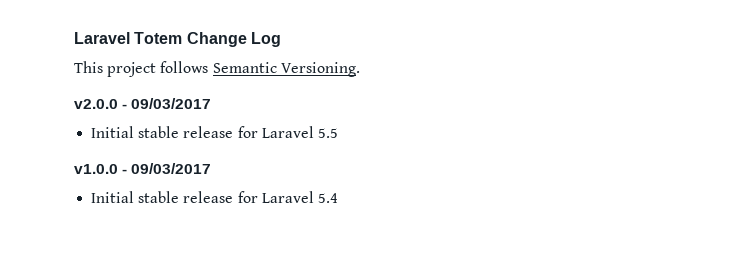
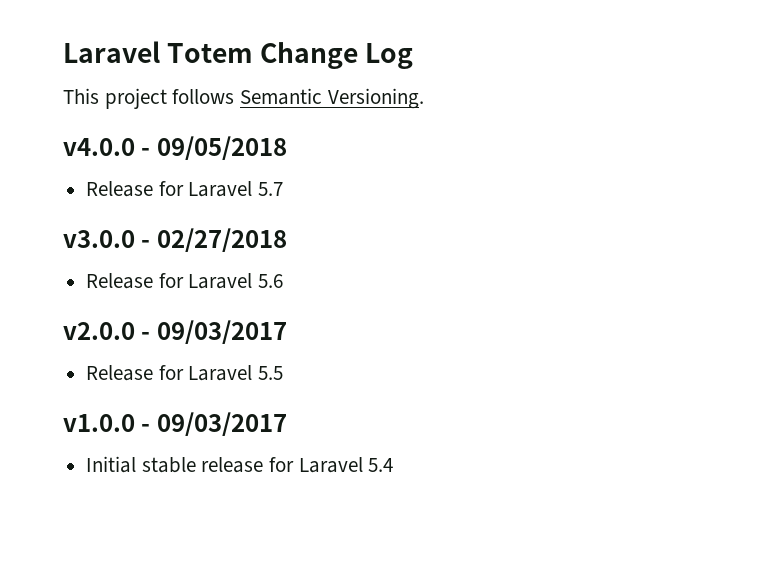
(360, 69) none -> [63,136,287,160] [86,181,284,197] [63,228,287,252] [86,273,284,289] // v4.0.0 - 09/05/2018 // Release for Laravel 5.7 // v3.0.0 - 02/27/2018 // Release for Laravel 5.6
[91,126,234,138] Initial stable release -> [86,365,154,381] Release

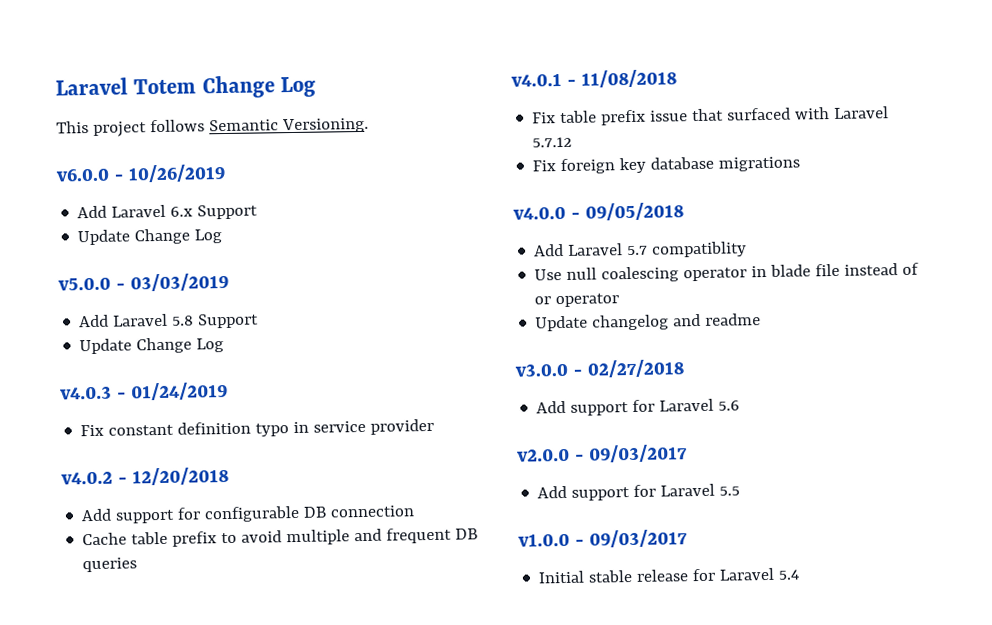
(424, 98) none -> [56,164,226,183] [77,204,259,220] [77,228,223,246] [58,272,229,292] [78,313,260,329] [79,337,225,355] [60,381,228,401] [80,418,435,437] [61,466,229,486] [81,505,416,524] [82,527,479,547] [82,557,138,573] [511,69,677,88] [532,106,890,126] [532,136,573,148] [532,156,801,175] // v6.0.0 - 10/26/2019 // Add Laravel 6.x Support // Update Change Log // v5.0.0 - 03/03/2019 // Add Laravel 5.8 Support // Update Change Log // v4.0.3 - 01/24/2019 // Fix constant definition typo in service provider // v4.0.2 - 12/20/2018 // Add support for configurable DB connection // Cache table prefix to avoid multiple and frequent DB queries // v4.0.1 - 11/08/2018 // Fix table prefix issue that surfaced with Laravel 5.7.12 // Fix foreign key database migrations
[86,181,184,197] Release for -> [533,243,565,257] Add
(284, 189) none -> [651,241,748,258] [534,262,920,283] [534,293,620,308] [535,313,762,332] compatiblity // Use null coalescing operator in blade file instead of or operator // Update changelog and readme
[86,273,154,289] Release -> [536,400,630,416] Add support
[86,365,154,381] Release -> [537,485,631,501] Add support

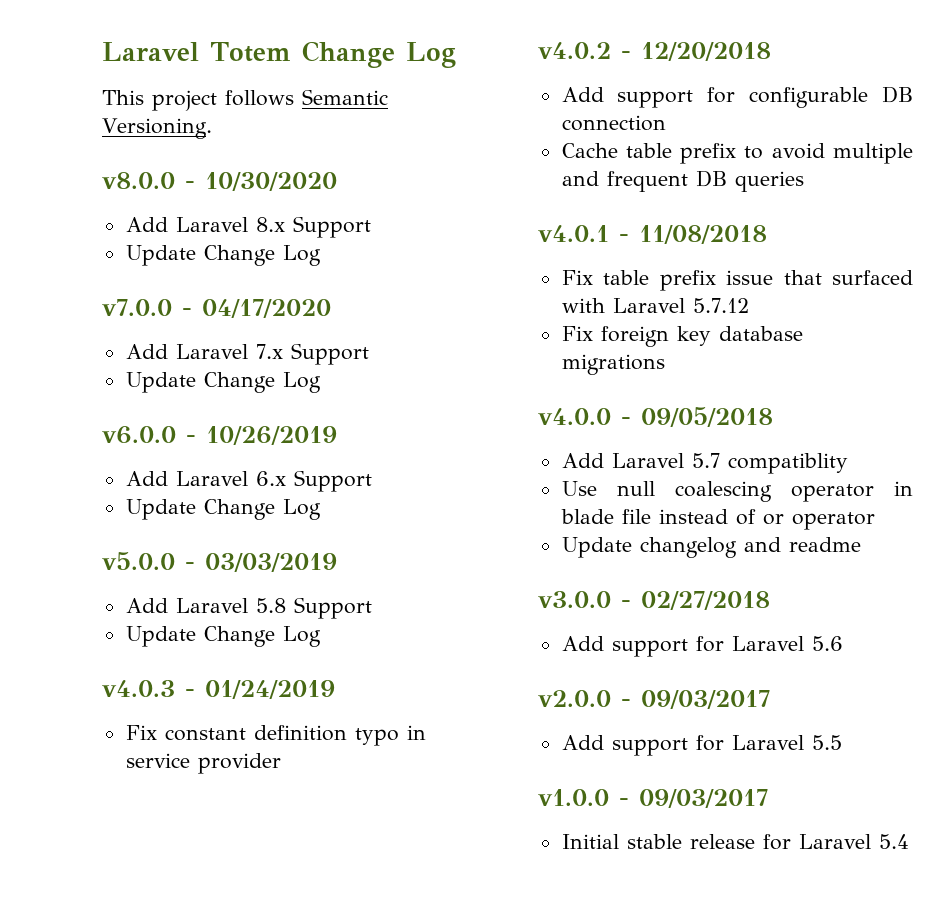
(369, 125) none -> [102,172,337,191] [125,216,371,238] [125,245,321,266] [102,299,331,318] [125,343,369,365] [125,372,321,393] // v8.0.0 - 10/30/2020 // Add Laravel 8.x Support // Update Change Log // v7.0.0 - 04/17/2020 // Add Laravel 7.x Support // Update Change Log

